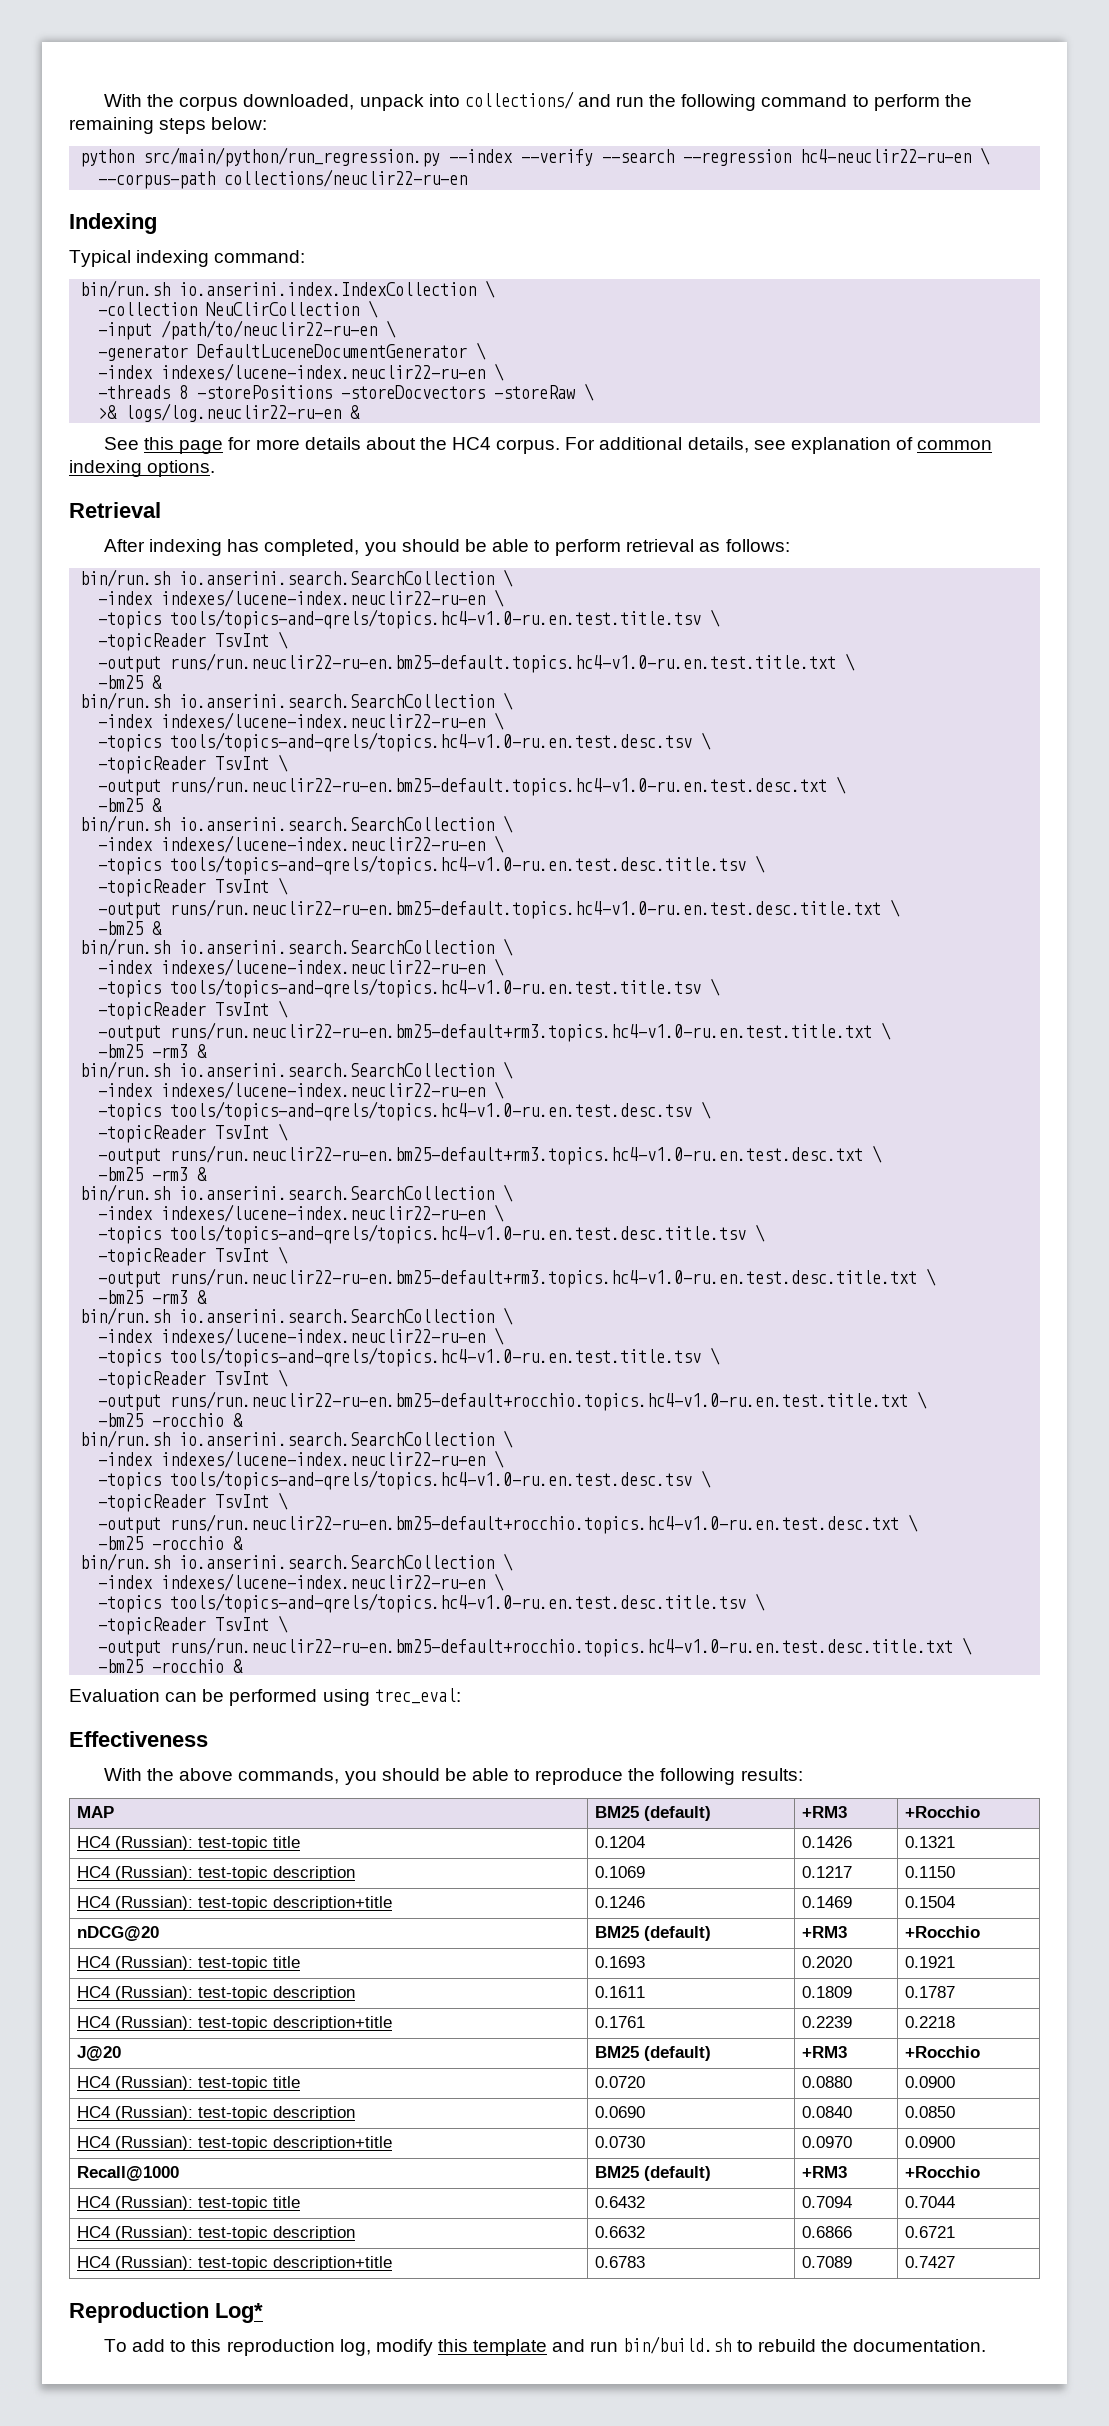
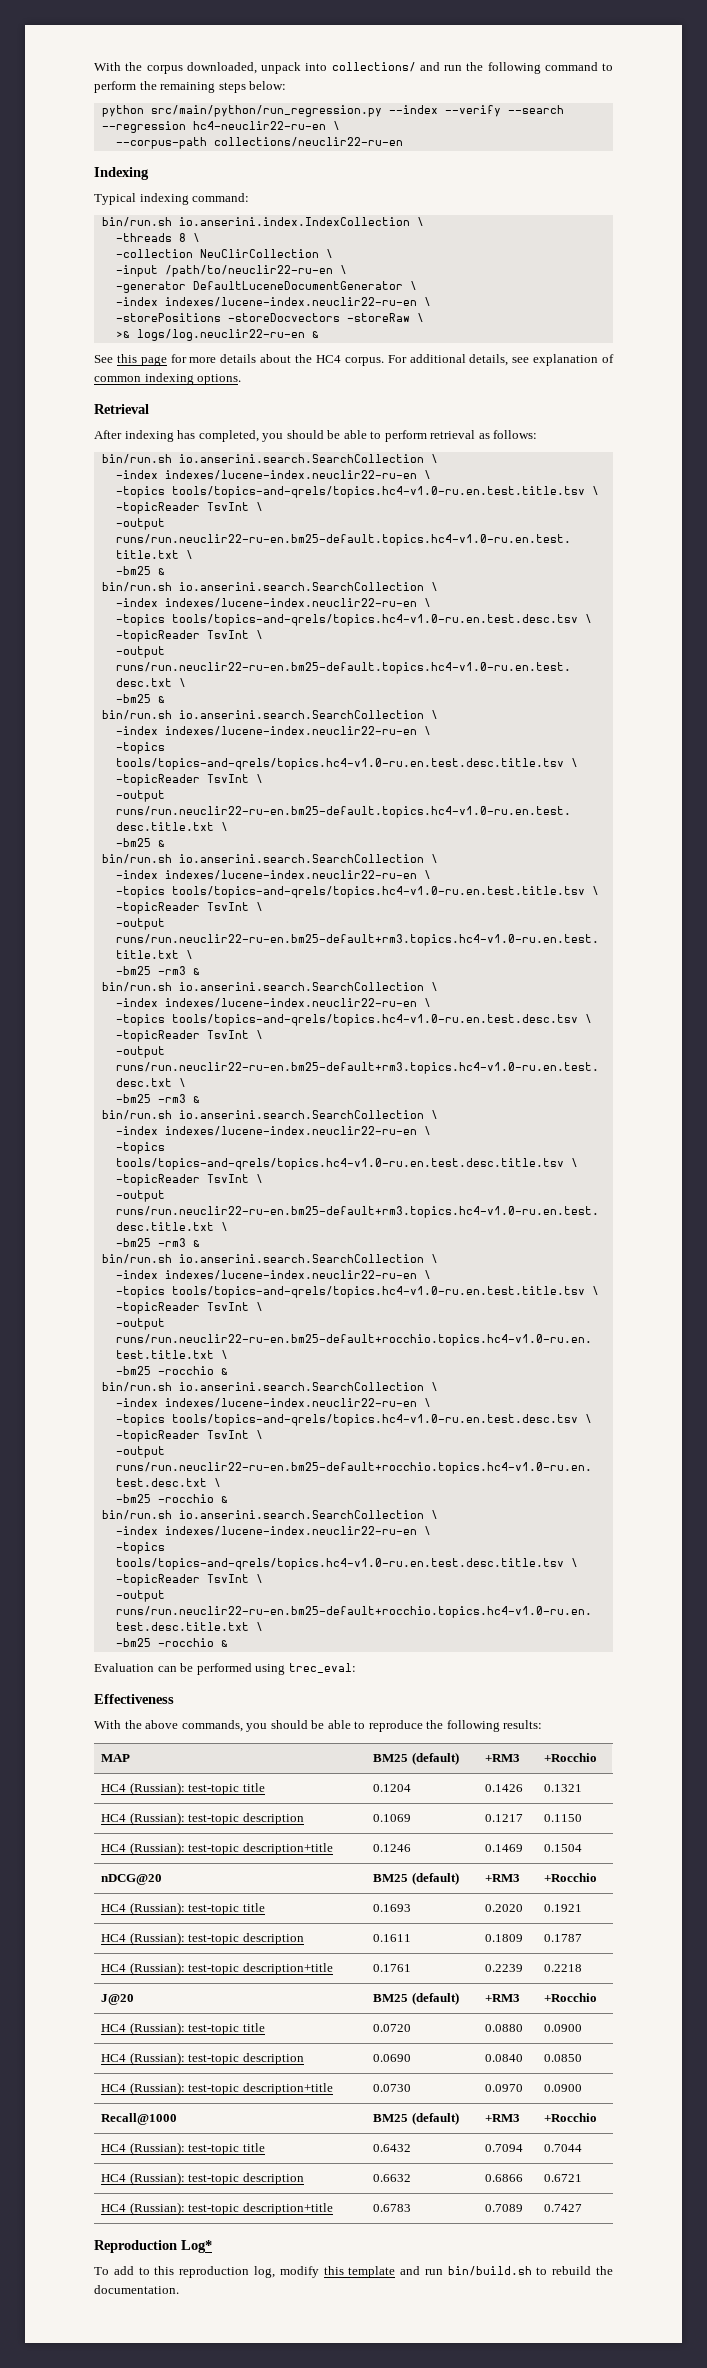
(496, 289) none -> [115,233,200,242] // -threads 8 \
[98,385,189,399] -threads 8 -> (431, 301) none

